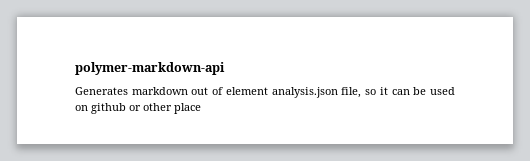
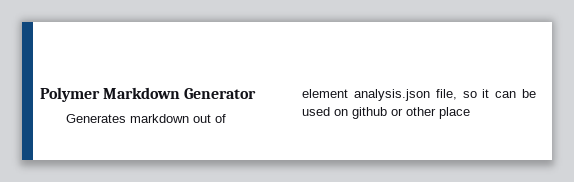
[75,62,225,75] polymer-markdown-api -> [40,87,257,102] Polymer Markdown Generator

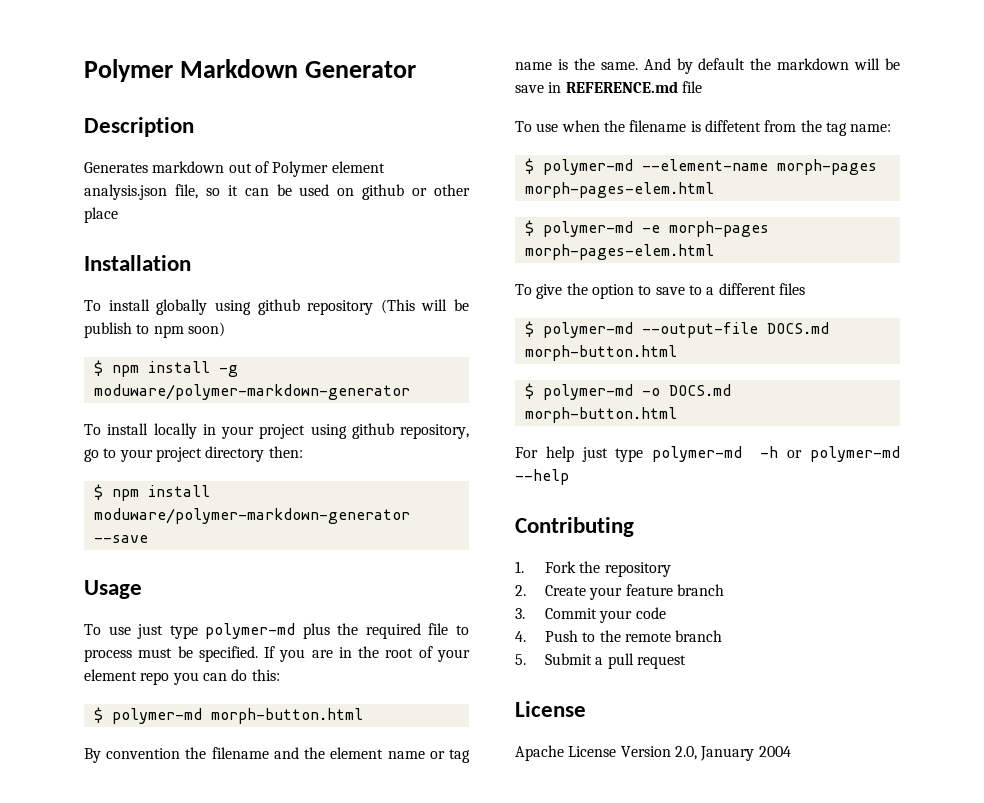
(257, 93) none -> [84,117,194,137] // Description
(226, 118) none -> [272,161,329,177] Polymer
(470, 113) none -> [84,255,191,271] [84,299,469,315] [84,322,225,338] [93,360,238,377] [93,384,410,400] [84,423,469,439] [84,446,303,462] [93,484,210,501] [93,508,410,524] [93,535,148,543] [84,580,142,599] [84,623,469,639] [84,646,470,662] [84,669,280,685] [93,707,363,724] [84,747,471,763] [515,58,900,74] [515,81,702,93] [515,120,892,136] [524,158,877,175] [524,182,714,198] [524,220,769,237] [524,244,714,260] [515,283,805,299] [524,321,829,338] [524,345,677,361] [524,383,731,400] [524,407,677,423] [515,446,900,462] [515,469,569,485] [515,517,634,537] [515,561,671,577] [515,584,725,600] [515,607,666,623] [515,630,723,642] [515,653,687,669] [515,701,586,717] [515,745,791,761] // Installation // To install globally using github repository (This will be publish to npm soon) // $ npm install -g moduware/polymer-markdown-generator // To install locally in your project using github repository, go to your project directory then: // $ npm install moduware/polymer-markdown-generator --save // Usage // To use just type polymer-md plus the required file to process must be specified. If you are in the root of your element repo you can do this: // $ polymer-md morph-button.html // By convention the filename and the element name or tag name is the same. And by default the markdown will be save in REFERENCE.md file // To use when the filename is diffetent from the tag name: // $ polymer-md --element-name morph-pages morph-pages-elem.html // $ polymer-md -e morph-pages morph-pages-elem.html // To give the option to save to a different files // $ polymer-md --output-file DOCS.md morph-button.html // $ polymer-md -o DOCS.md morph-button.html // For help just type polymer-md -h or polymer-md --help // Contributing // 1. Fork the repository // 2. Create your feature branch // 3. Commit your code // 4. Push to the remote branch // 5. Submit a pull request // License // Apache License Version 2.0, January 2004

